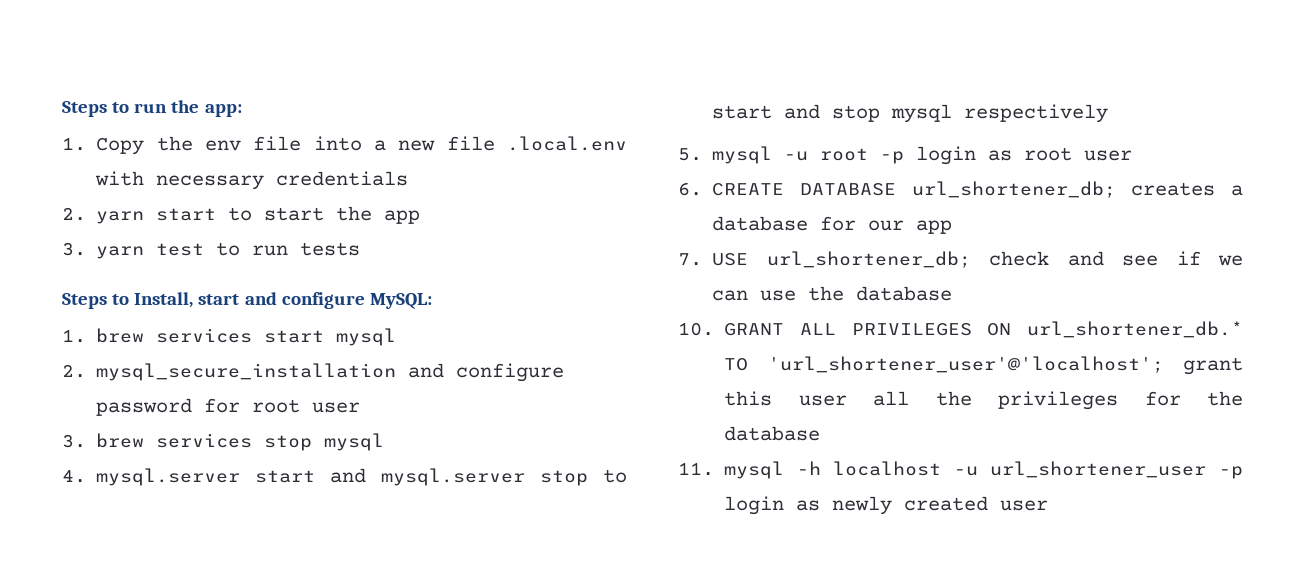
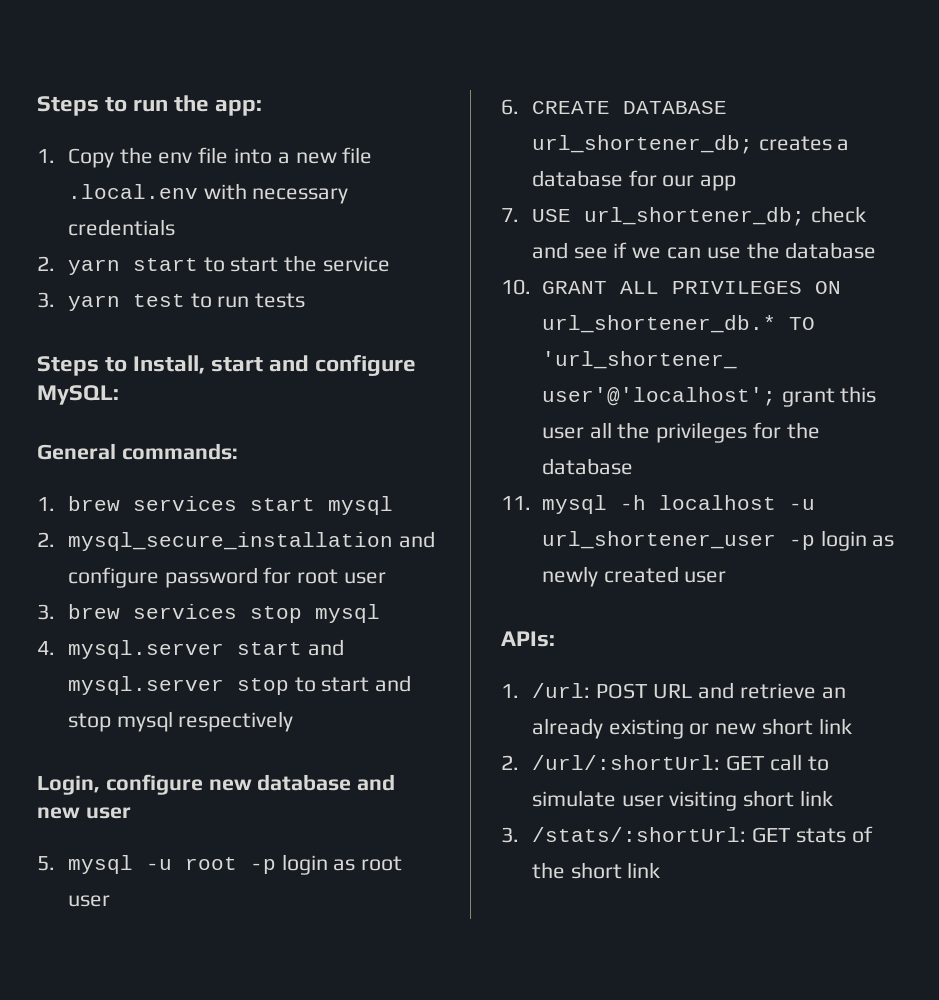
[384,210,421,224] app -> [322,256,390,272] service
(432, 301) none -> [37,443,238,460] // General commands:
(1109, 113) none -> [37,774,396,795] [37,807,131,819] // Login, configure new database and new user
(1049, 505) none -> [501,631,555,647] [501,682,846,699] [531,718,852,739] [501,754,830,771] [531,790,833,811] [501,826,874,843] [531,862,661,879] // APIs: // 1. /url: POST URL and retrieve an already existing or new short link // 2. /url/:shortUrl: GET call to simulate user visiting short link // 3. /stats/:shortUrl: GET stats of the short link

